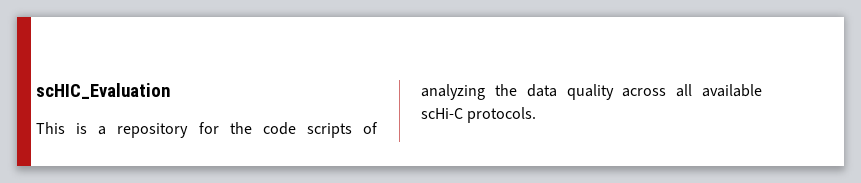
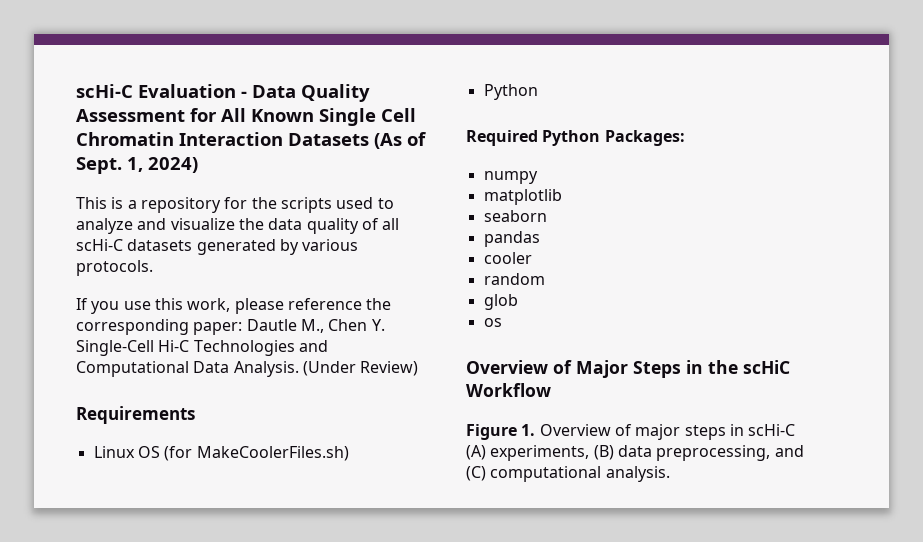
[36,83,170,99] scHIC_Evaluation -> [76,84,370,102] [76,108,416,126] [76,132,426,149] [76,157,198,174] scHi-C Evaluation - Data Quality Assessment for All Known Single Cell Chromatin Interaction Datasets (As of Sept. 1, 2024)
[262,122,378,138] [421,84,762,100] [421,107,537,123] code scripts of analyzing the data quality across all available scHi-C protocols. -> [280,197,394,213] [76,218,400,234] [76,239,359,255] [76,260,153,276] [76,298,392,314] [76,319,385,335] [76,340,328,356] [76,361,419,377] [76,406,195,424] [93,446,349,461] [483,84,538,100] [466,130,685,146] [483,171,538,184] [483,189,562,205] [483,210,547,222] [483,231,540,247] [483,252,532,264] [483,273,545,285] [483,294,518,310] [483,318,502,327] [466,360,790,378] [466,383,551,397] [466,424,796,440] [466,445,804,461] [466,466,670,482] scripts used to analyze and visualize the data quality of all scHi-C datasets generated by various protocols. // If you use this work, please reference the corresponding paper: Dautle M., Chen Y. Single-Cell Hi-C Technologies and Computational Data Analysis. (Under Review) // Requirements // Linux OS (for MakeCoolerFiles.sh) // Python // Required Python Packages: // numpy // matplotlib // seaborn // pandas // cooler // random // glob // os // Overview of Major Steps in the scHiC Workflow // Figure 1. Overview of major steps in scHi-C (A) experiments, (B) data preprocessing, and (C) computational analysis.

